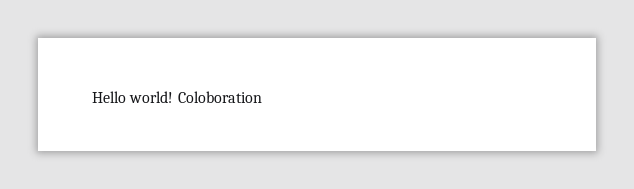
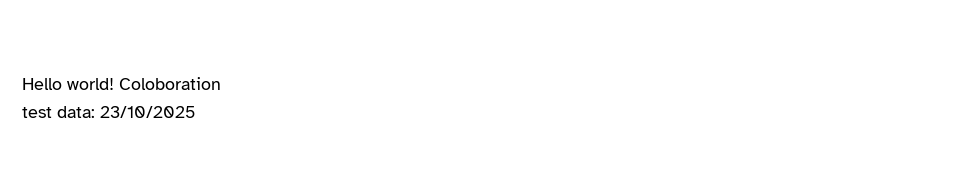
(262, 97) none -> [22,106,196,118] // test data: 23/10/2025

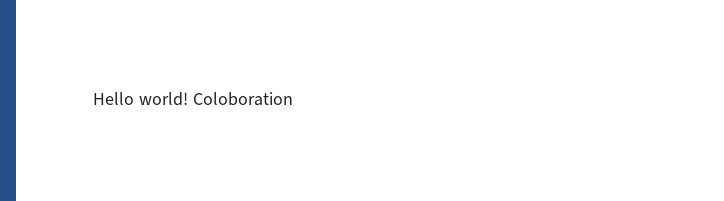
[22,106,196,118] // test data: 23/10/2025 -> (293, 99) none

